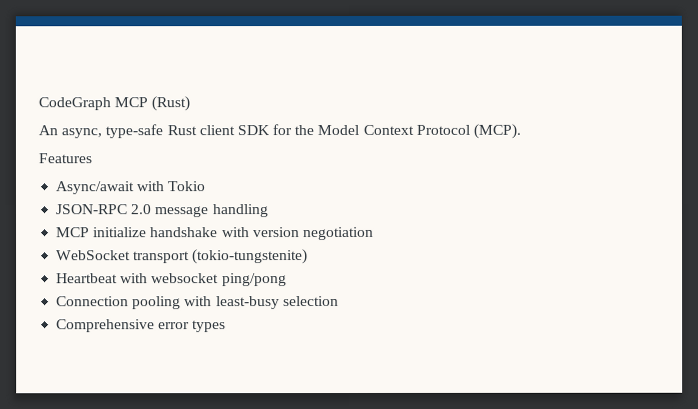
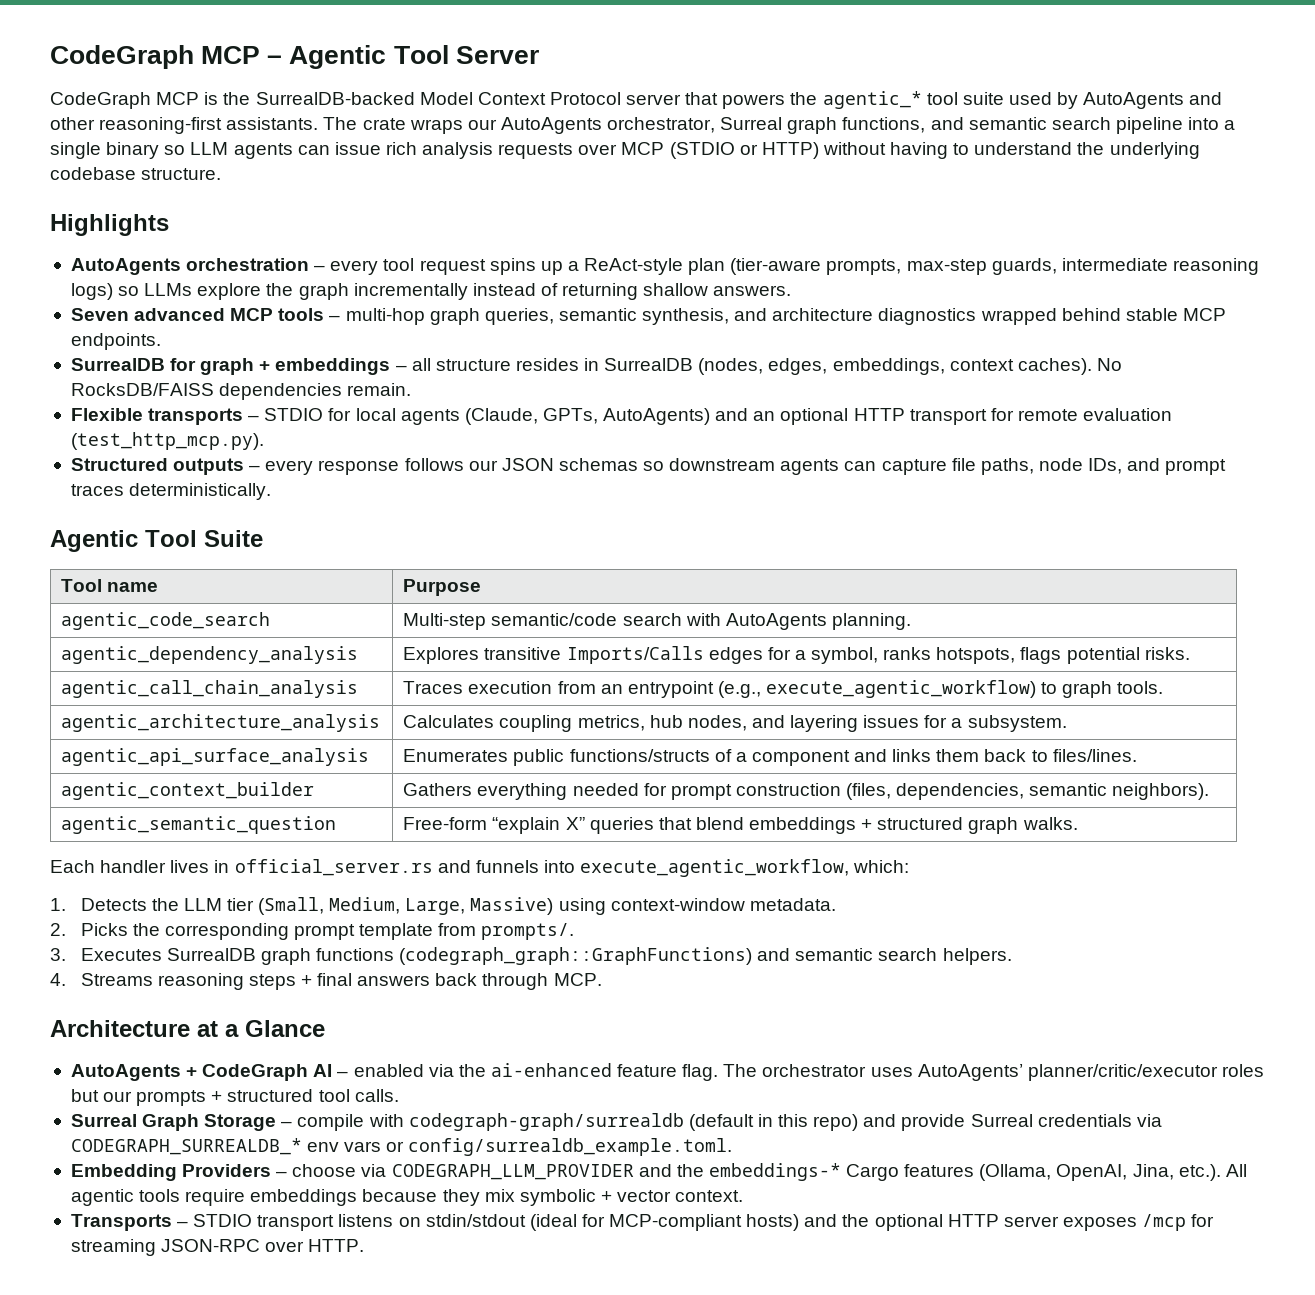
[38,96,191,112] [38,123,522,139] [38,153,92,164] [55,181,206,195] [55,204,269,218] [56,226,374,241] [56,249,309,265] [56,273,287,287] [56,296,339,310] [56,319,227,333] CodeGraph MCP (Rust) // An async, type-safe Rust client SDK for the Model Context Protocol (MCP). // Features // Async/await with Tokio // JSON-RPC 2.0 message handling // MCP initialize handshake with version negotiation // WebSocket transport (tokio-tungstenite) // Heartbeat with websocket ping/pong // Connection pooling with least-busy selection // Comprehensive error types -> [50,45,539,69] [50,91,1223,109] [50,117,1236,134] [50,142,1200,159] [50,167,222,180] [50,214,169,236] [70,258,1259,275] [70,283,792,300] [70,308,1226,325] [70,333,161,350] [70,358,1122,375] [70,383,412,400] [70,408,1173,425] [70,432,264,450] [70,458,1227,475] [70,483,272,500] [50,530,263,552] [61,579,159,592] [403,579,482,596] [61,612,271,630] [403,613,911,630] [61,646,359,664] [403,646,1190,664] [61,680,359,698] [403,680,1164,698] [61,714,381,732] [403,715,1067,732] [61,748,370,766] [403,749,1137,766] [61,782,315,800] [403,783,1210,800] [61,816,337,834] [403,817,1078,834] [50,859,910,877] [50,897,836,915] [50,923,575,940] [50,947,1012,965] [50,973,602,990] [50,1020,325,1037] [70,1063,1264,1081] [70,1089,399,1106] [70,1113,1162,1131] [70,1138,733,1156] [70,1163,1247,1181] [70,1189,744,1206] [70,1214,1215,1231] [70,1239,365,1256] CodeGraph MCP – Agentic Tool Server // CodeGraph MCP is the SurrealDB-backed Model Context Protocol server that powers the agentic_* tool suite used by AutoAgents and other reasoning-first assistants. The crate wraps our AutoAgents orchestrator, Surreal graph functions, and semantic search pipeline into a single binary so LLM agents can issue rich analysis requests over MCP (STDIO or HTTP) without having to understand the underlying codebase structure. // Highlights // AutoAgents orchestration – every tool request spins up a ReAct-style plan (tier-aware prompts, max-step guards, intermediate reasoning logs) so LLMs explore the graph incrementally instead of returning shallow answers. // Seven advanced MCP tools – multi-hop graph queries, semantic synthesis, and architecture diagnostics wrapped behind stable MCP endpoints. // SurrealDB for graph + embeddings – all structure resides in SurrealDB (nodes, edges, embeddings, context caches). No RocksDB/FAISS dependencies remain. // Flexible transports – STDIO for local agents (Claude, GPTs, AutoAgents) and an optional HTTP transport for remote evaluation (test_http_mcp.py). // Structured outputs – every response follows our JSON schemas so downstream agents can capture file paths, node IDs, and prompt traces deterministically. // Agentic Tool Suite // Tool name | Purpose // agentic_code_search | Multi-step semantic/code search with AutoAgents planning. // agentic_dependency_analysis | Explores transitive Imports/Calls edges for a symbol, ranks hotspots, flags potential risks. // agentic_call_chain_analysis | Traces execution from an entrypoint (e.g., execute_agentic_workflow) to graph tools. // agentic_architecture_analysis | Calculates coupling metrics, hub nodes, and layering issues for a subsystem. // agentic_api_surface_analysis | Enumerates public functions/structs of a component and links them back to files/lines. // agentic_context_builder | Gathers everything needed for prompt construction (files, dependencies, semantic neighbors). // agentic_semantic_question | Free-form “explain X” queries that blend embeddings + structured graph walks. // Each handler lives in official_server.rs and funnels into execute_agentic_workflow, which: // 1. Detects the LLM tier (Small, Medium, Large, Massive) using context-window metadata. // 2. Picks the corresponding prompt template from prompts/. // 3. Executes SurrealDB graph functions (codegraph_graph::GraphFunctions) and semantic search helpers. // 4. Streams reasoning steps + final answers back through MCP. // Architecture at a Glance // AutoAgents + CodeGraph AI – enabled via the ai-enhanced feature flag. The orchestrator uses AutoAgents’ planner/critic/executor roles but our prompts + structured tool calls. // Surreal Graph Storage – compile with codegraph-graph/surrealdb (default in this repo) and provide Surreal credentials via CODEGRAPH_SURREALDB_* env vars or config/surrealdb_example.toml. // Embedding Providers – choose via CODEGRAPH_LLM_PROVIDER and the embeddings-* Cargo features (Ollama, OpenAI, Jina, etc.). All agentic tools require embeddings because they mix symbolic + vector context. // Transports – STDIO transport listens on stdin/stdout (ideal for MCP-compliant hosts) and the optional HTTP server exposes /mcp for streaming JSON-RPC over HTTP.

